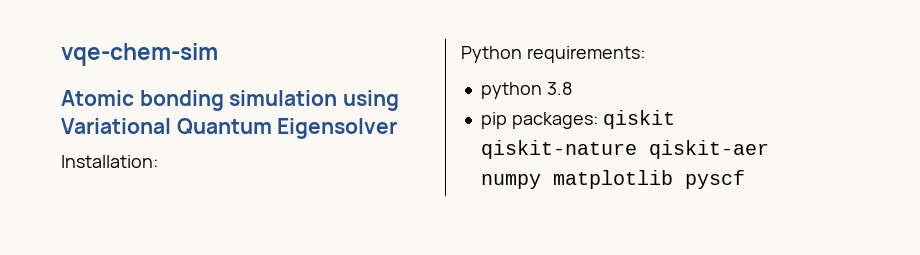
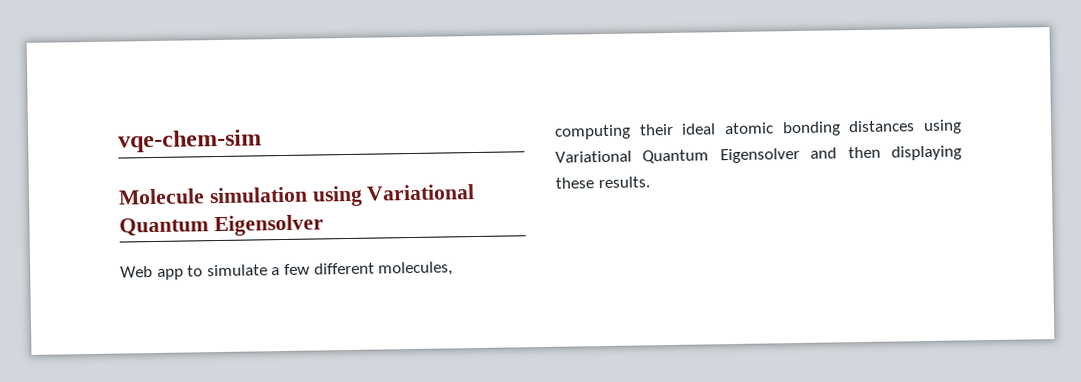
[61,90,224,111] Atomic bonding -> [118,188,205,205] Molecule
[61,155,158,168] [461,46,645,63] [480,82,572,99] [480,110,675,129] [480,140,769,159] [480,170,745,189] Installation: // Python requirements: // python 3.8 // pip packages: qiskit qiskit-nature qiskit-aer numpy matplotlib pyscf -> [120,261,454,280] [554,119,962,140] [555,145,962,164] [555,176,650,189] Web app to simulate a few different molecules, computing their ideal atomic bonding distances using Variational Quantum Eigensolver and then displaying these results.

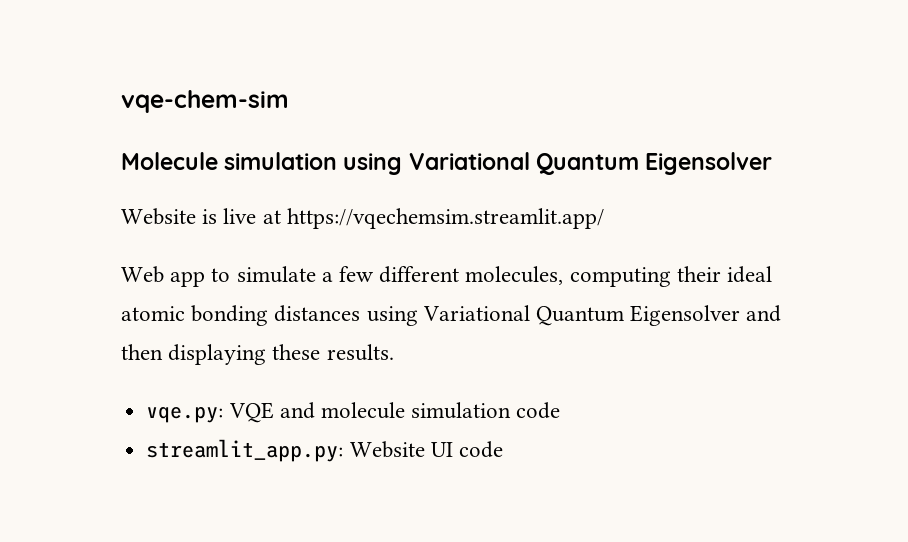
(324, 225) none -> [121,208,604,229] // Website is live at https://vqechemsim.streamlit.app/
(650, 182) none -> [146,402,561,423] [146,439,503,462] // vqe.py: VQE and molecule simulation code // streamlit_app.py: Website UI code

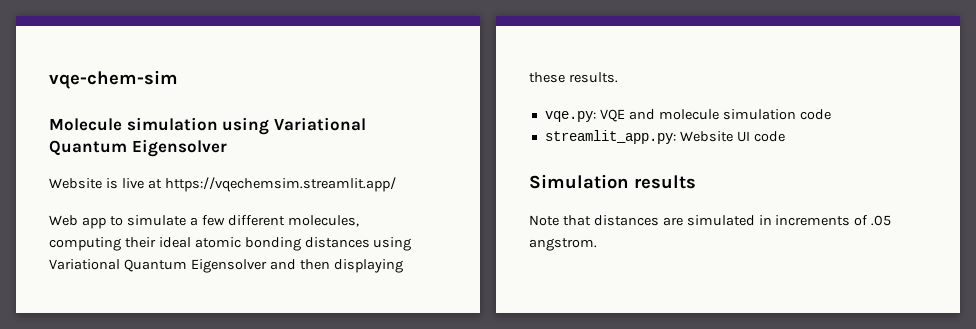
(503, 449) none -> [529,174,696,189] [529,215,892,226] [529,238,597,251] // Simulation results // Note that distances are simulated in increments of .05 angstrom.

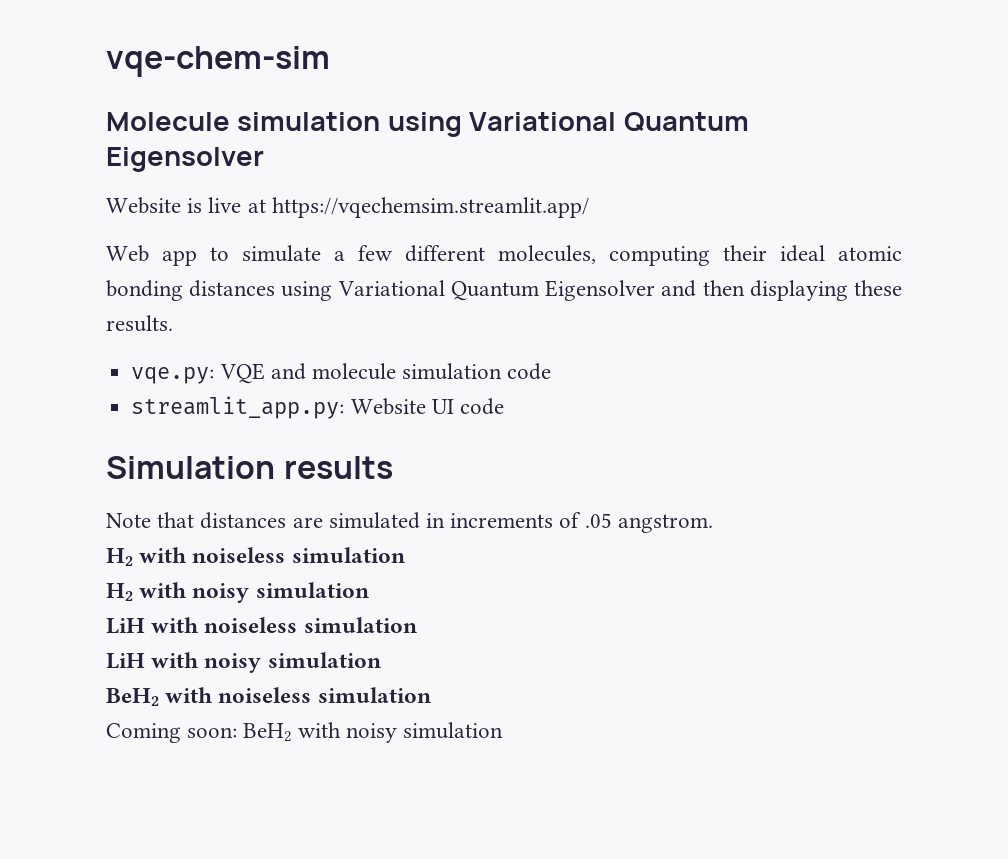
(597, 244) none -> [106,547,405,566] [106,582,369,603] [106,617,417,634] [106,652,381,673] [106,687,431,706] [106,722,504,743] // H2 with noiseless simulation // H2 with noisy simulation // LiH with noiseless simulation // LiH with noisy simulation // BeH2 with noiseless simulation // Coming soon: BeH2 with noisy simulation

